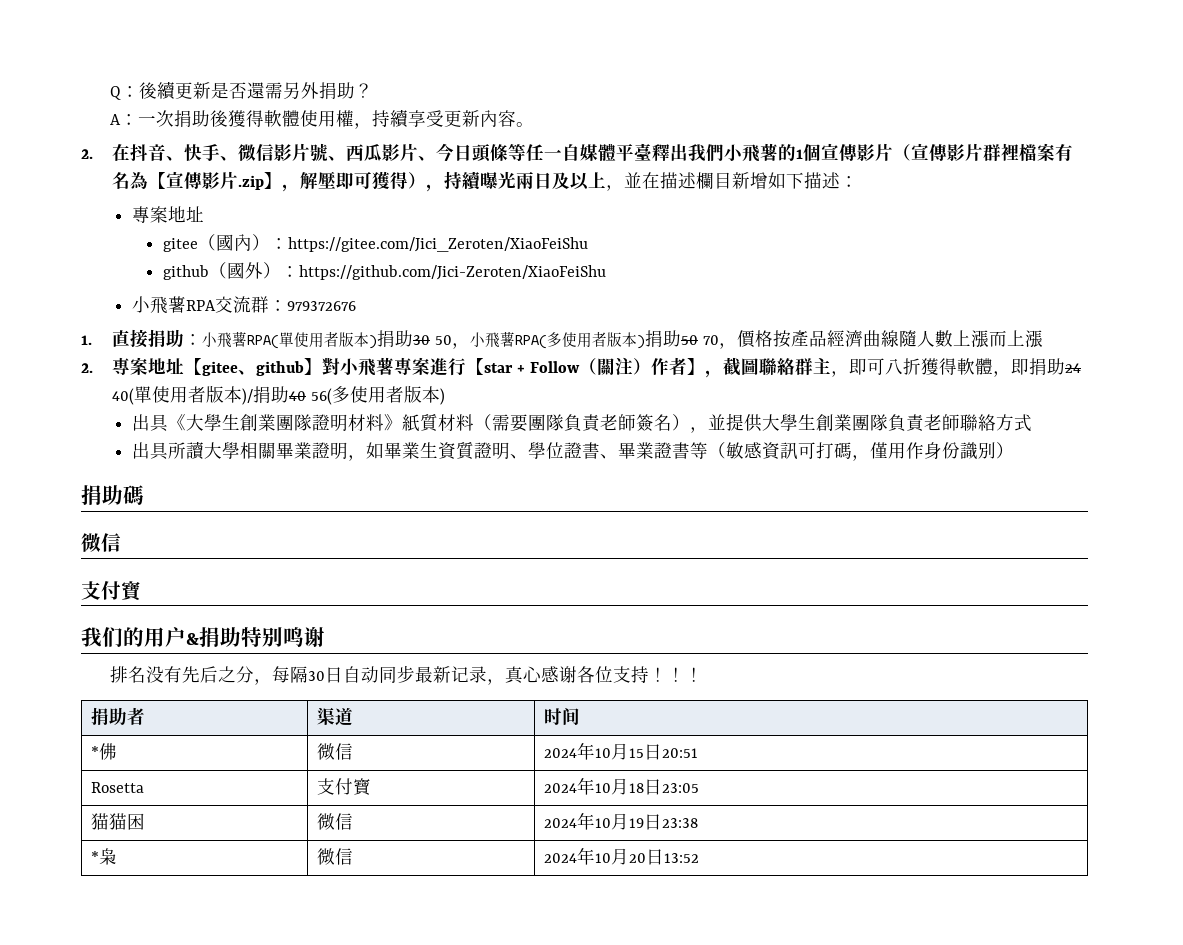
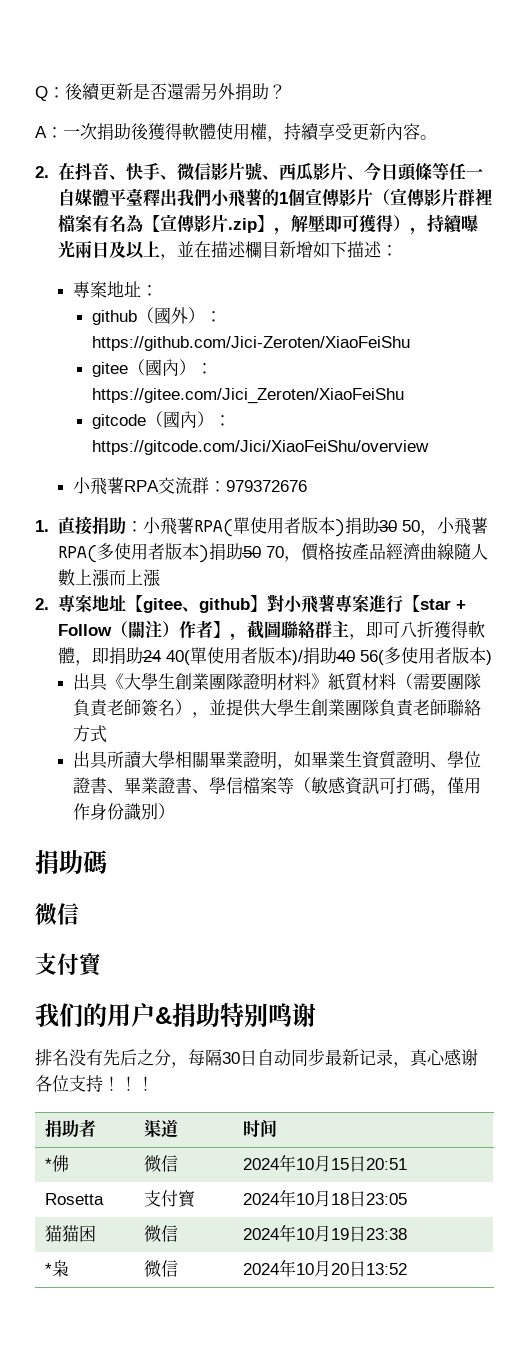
(204, 214) none -> [140,285,158,296] [92,307,223,325] [92,336,411,351] ： // github（國外）：https://github.com/Jici-Zeroten/XiaoFeiShu
[163,262,607,280] github（國外）：https://github.com/Jici-Zeroten/XiaoFeiShu -> [92,411,232,429] [92,440,430,455] gitcode（國內）：https://gitcode.com/Jici/XiaoFeiShu/overview
(690, 450) none -> [191,777,277,794] 、學信檔案

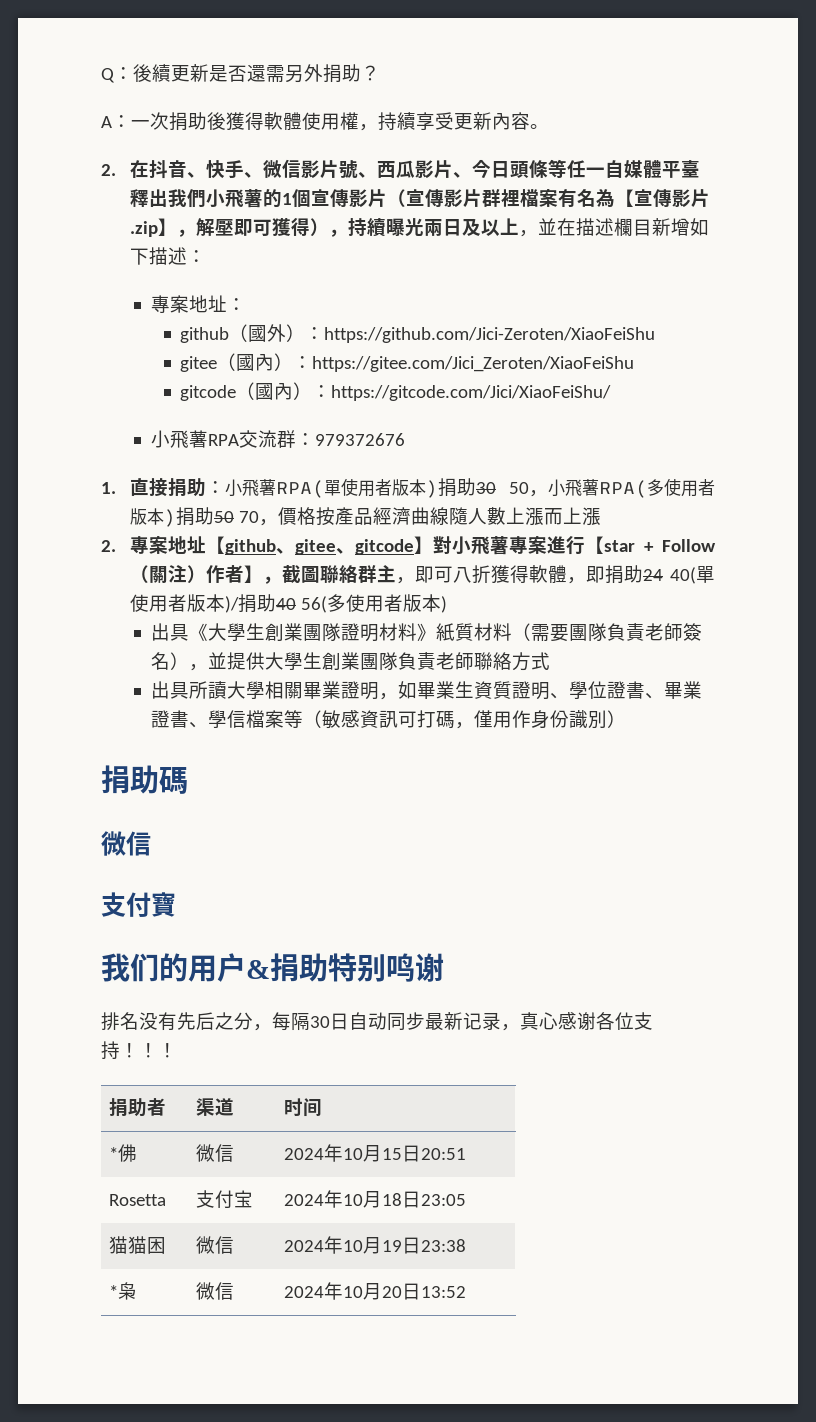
[92,440,430,455] https://gitcode.com/Jici/XiaoFeiShu/overview -> [331,385,612,401] https://gitcode.com/Jici/XiaoFeiShu/
[142,598,250,613] gitee、github -> [225,539,415,555] github、gitee、gitcode
[178,1190,197,1208] 寶 -> [234,1190,254,1208] 宝

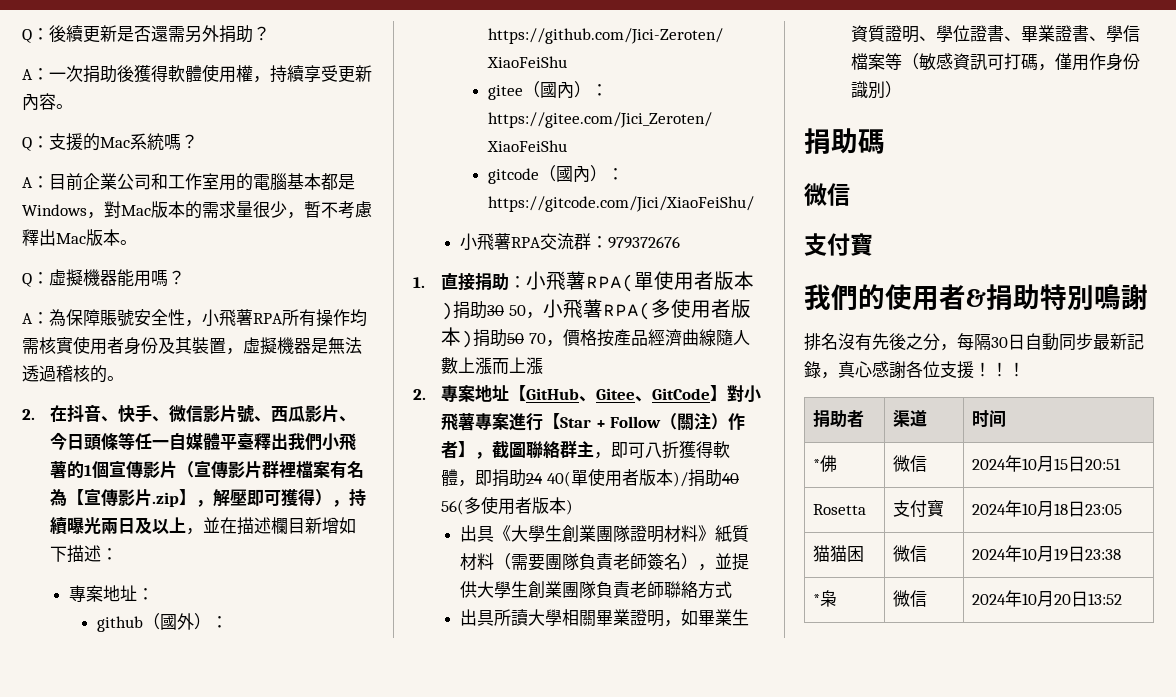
(549, 126) none -> [22,133,198,151] [22,173,355,191] [22,201,372,219] [22,229,137,246] [22,269,185,287] [22,309,367,327] [22,336,362,355] [22,365,124,383] // Q：支援的Mac系統嗎？ // A：目前企業公司和工作室用的電腦基本都是Windows，對Mac版本的需求量很少，暫不考慮釋出Mac版本。 // Q：虛擬機器能用嗎？ // A：為保障賬號安全性，小飛薯RPA所有操作均需核實使用者身份及其裝置，虛擬機器是無法透過稽核的。
[225,539,415,555] github、gitee、gitcode -> [526,388,711,402] GitHub、Gitee、GitCode
[604,540,636,552] star -> [560,417,592,428] Star
[130,953,246,982] 们的用户 -> [831,284,966,311] 們的使用者
[357,953,444,982] 别鸣谢 -> [1067,284,1148,311] 別鳴謝
[139,1012,215,1031] 没有先后 -> [838,333,906,351] 沒有先後
[368,1012,387,1030] 动 -> [1042,333,1059,351] 動
[463,1012,501,1030] 记录 -> [1127,333,1144,350] [804,361,821,378] 記錄
[577,1012,653,1030] [101,1041,120,1060] 谢各位支持 -> [889,361,974,379] 謝各位支援
[234,1190,254,1208] 宝 -> [927,500,945,517] 寶

